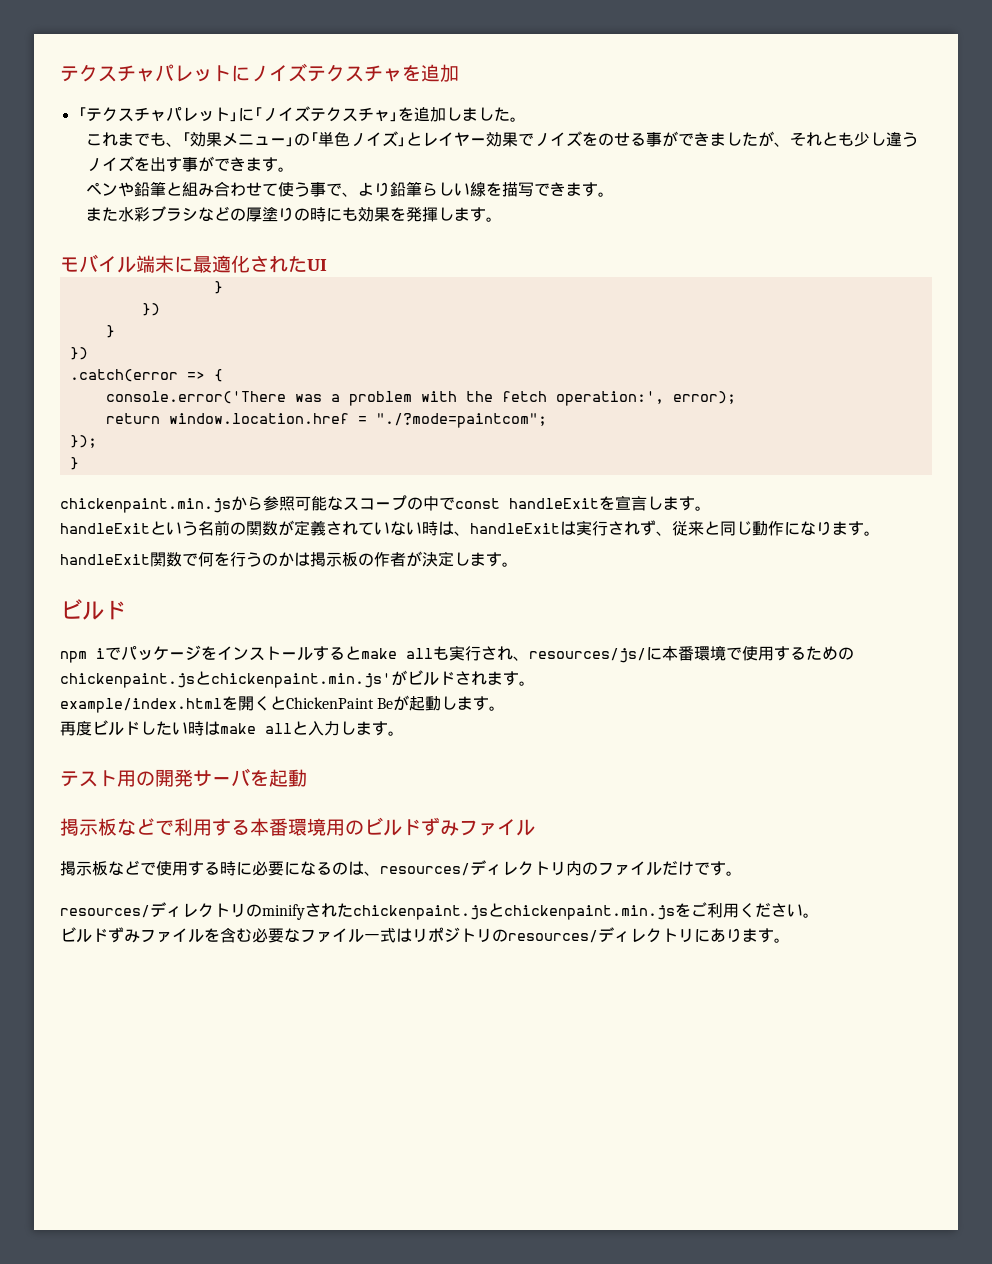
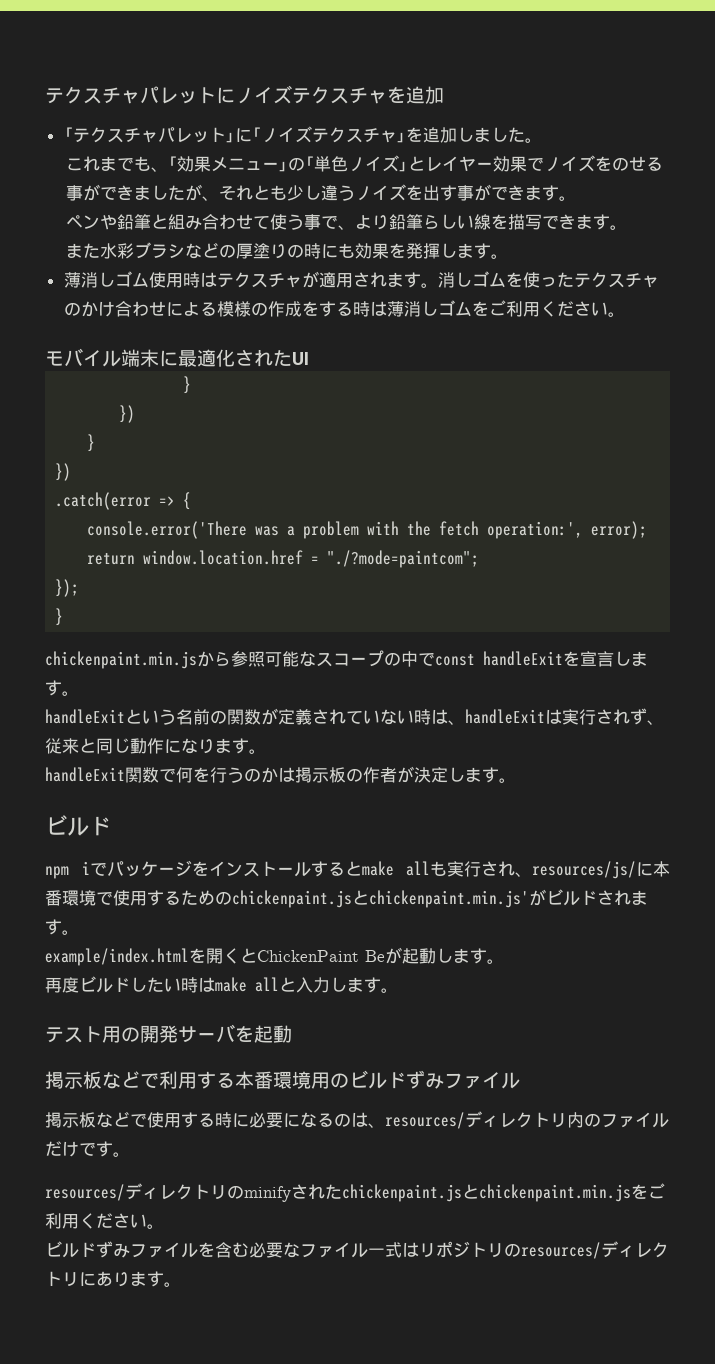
(502, 219) none -> [63,271,659,288] [63,300,625,317] // 薄消しゴム使用時はテクスチャが適用されます。消しゴムを使ったテクスチャのかけ合わせによる模様の作成をする時は薄消しゴムをご利用ください。

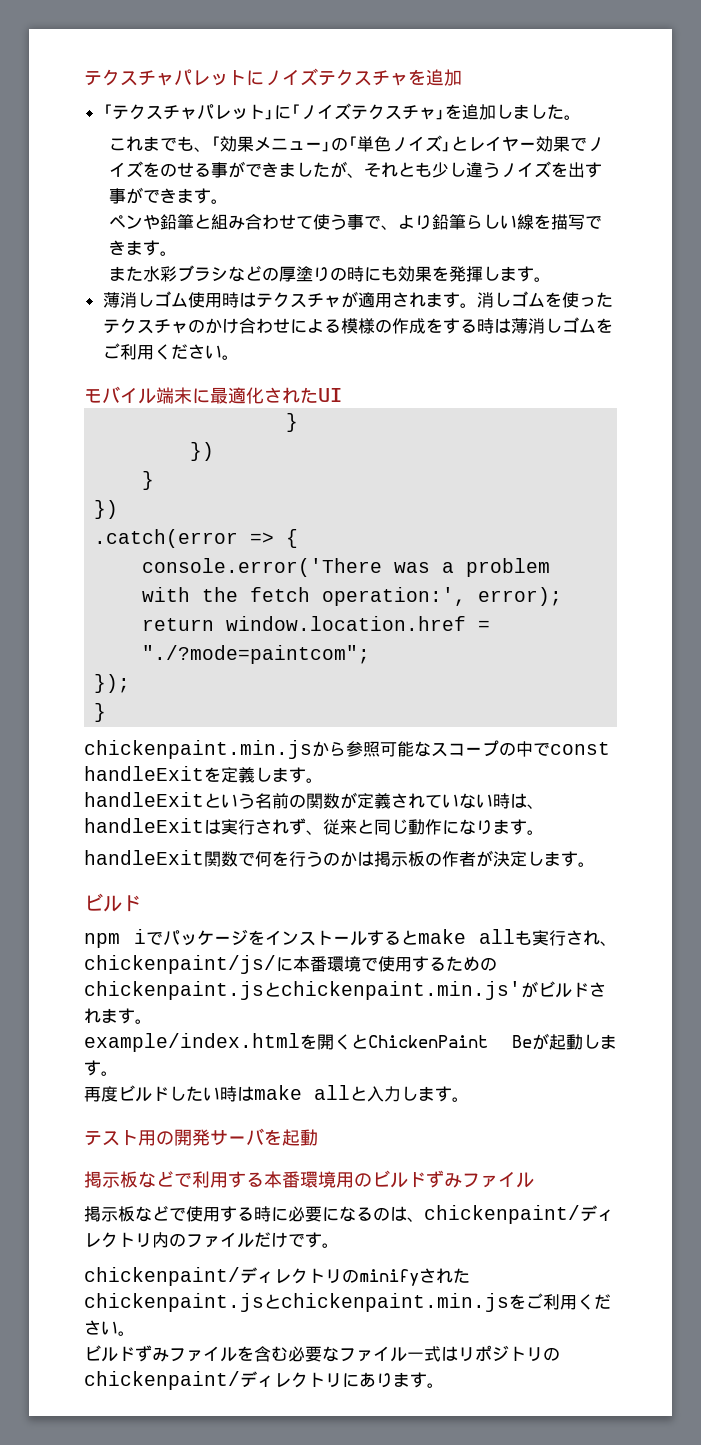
[580,651,614,667] 宣言 -> [221,767,255,783] 定義
[532,861,636,879] resources/js/ -> [84,955,276,974] chickenpaint/js/
[385,1112,465,1129] resources/ -> [424,1205,580,1224] chickenpaint/
[45,1184,125,1201] resources/ -> [84,1267,240,1286] chickenpaint/
[521,1242,601,1259] resources/ -> [84,1371,240,1390] chickenpaint/

